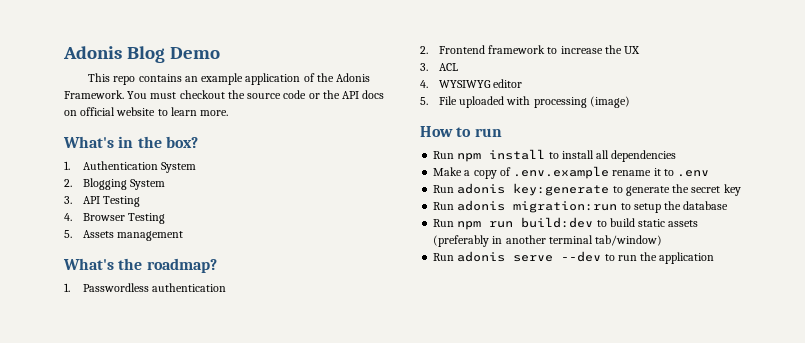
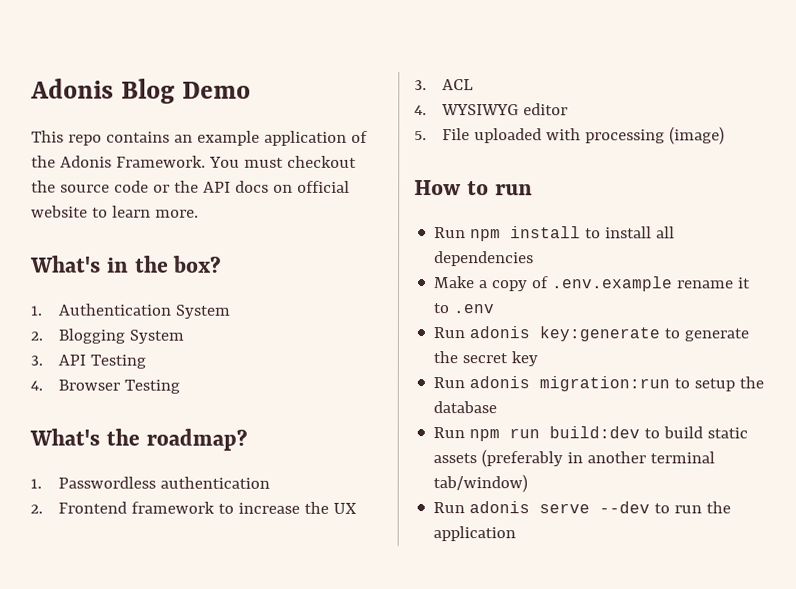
[64,230,184,241] // 5. Assets management -> (180, 386) none

